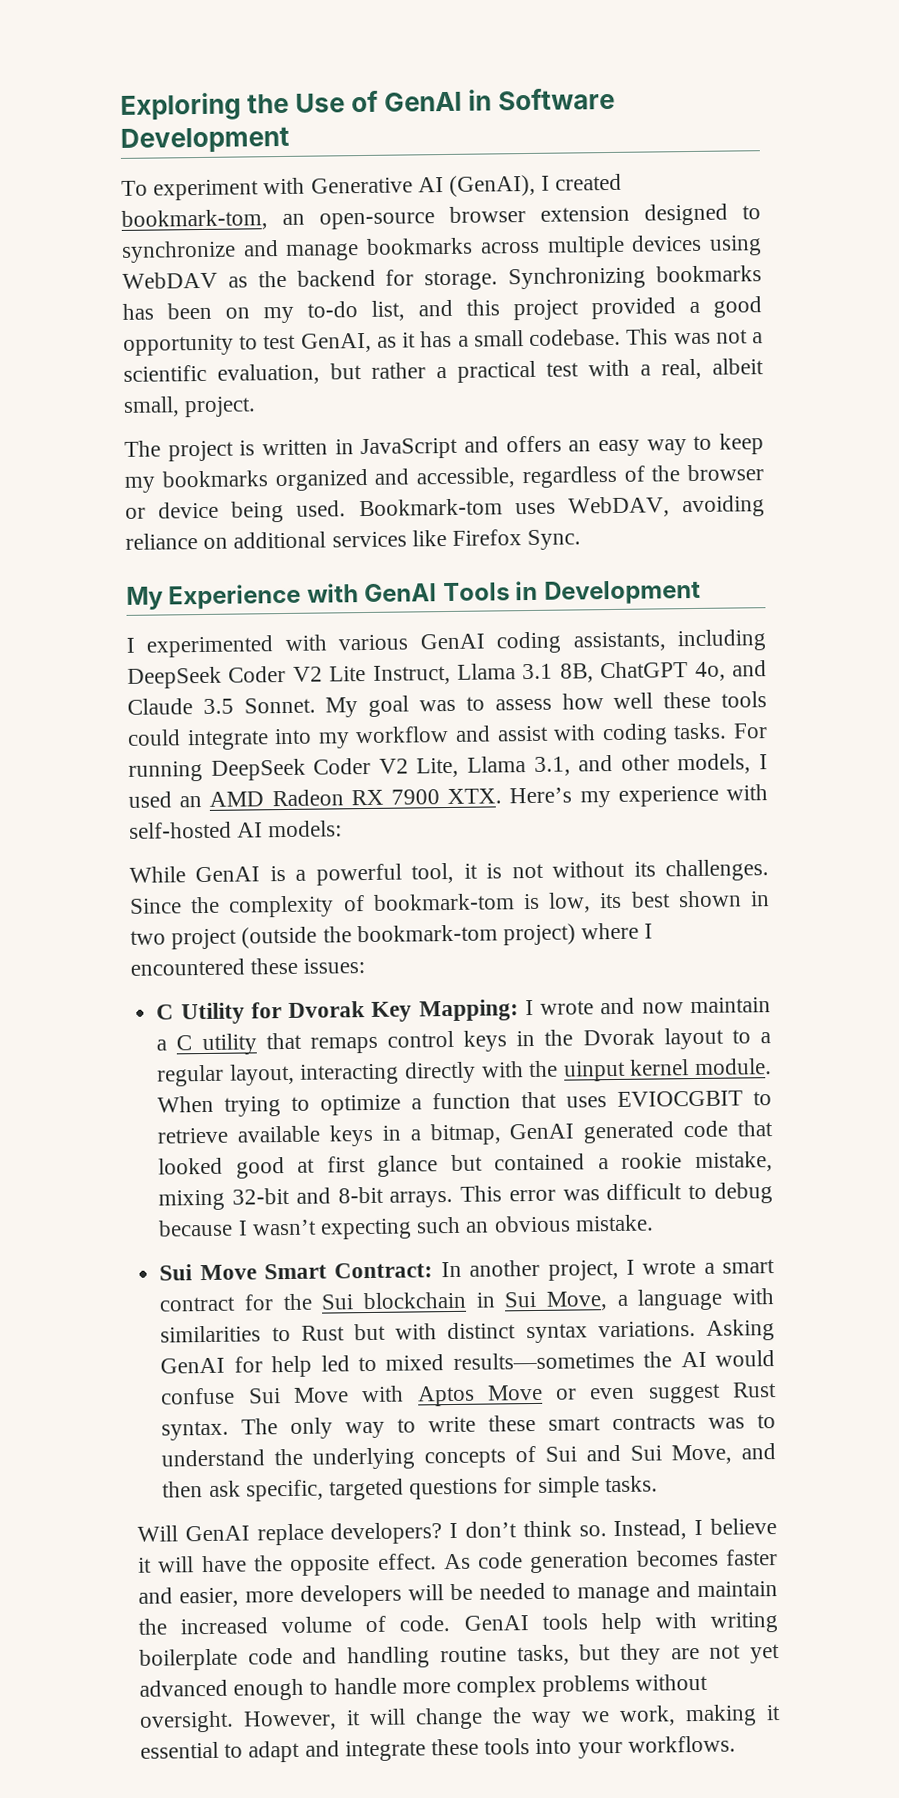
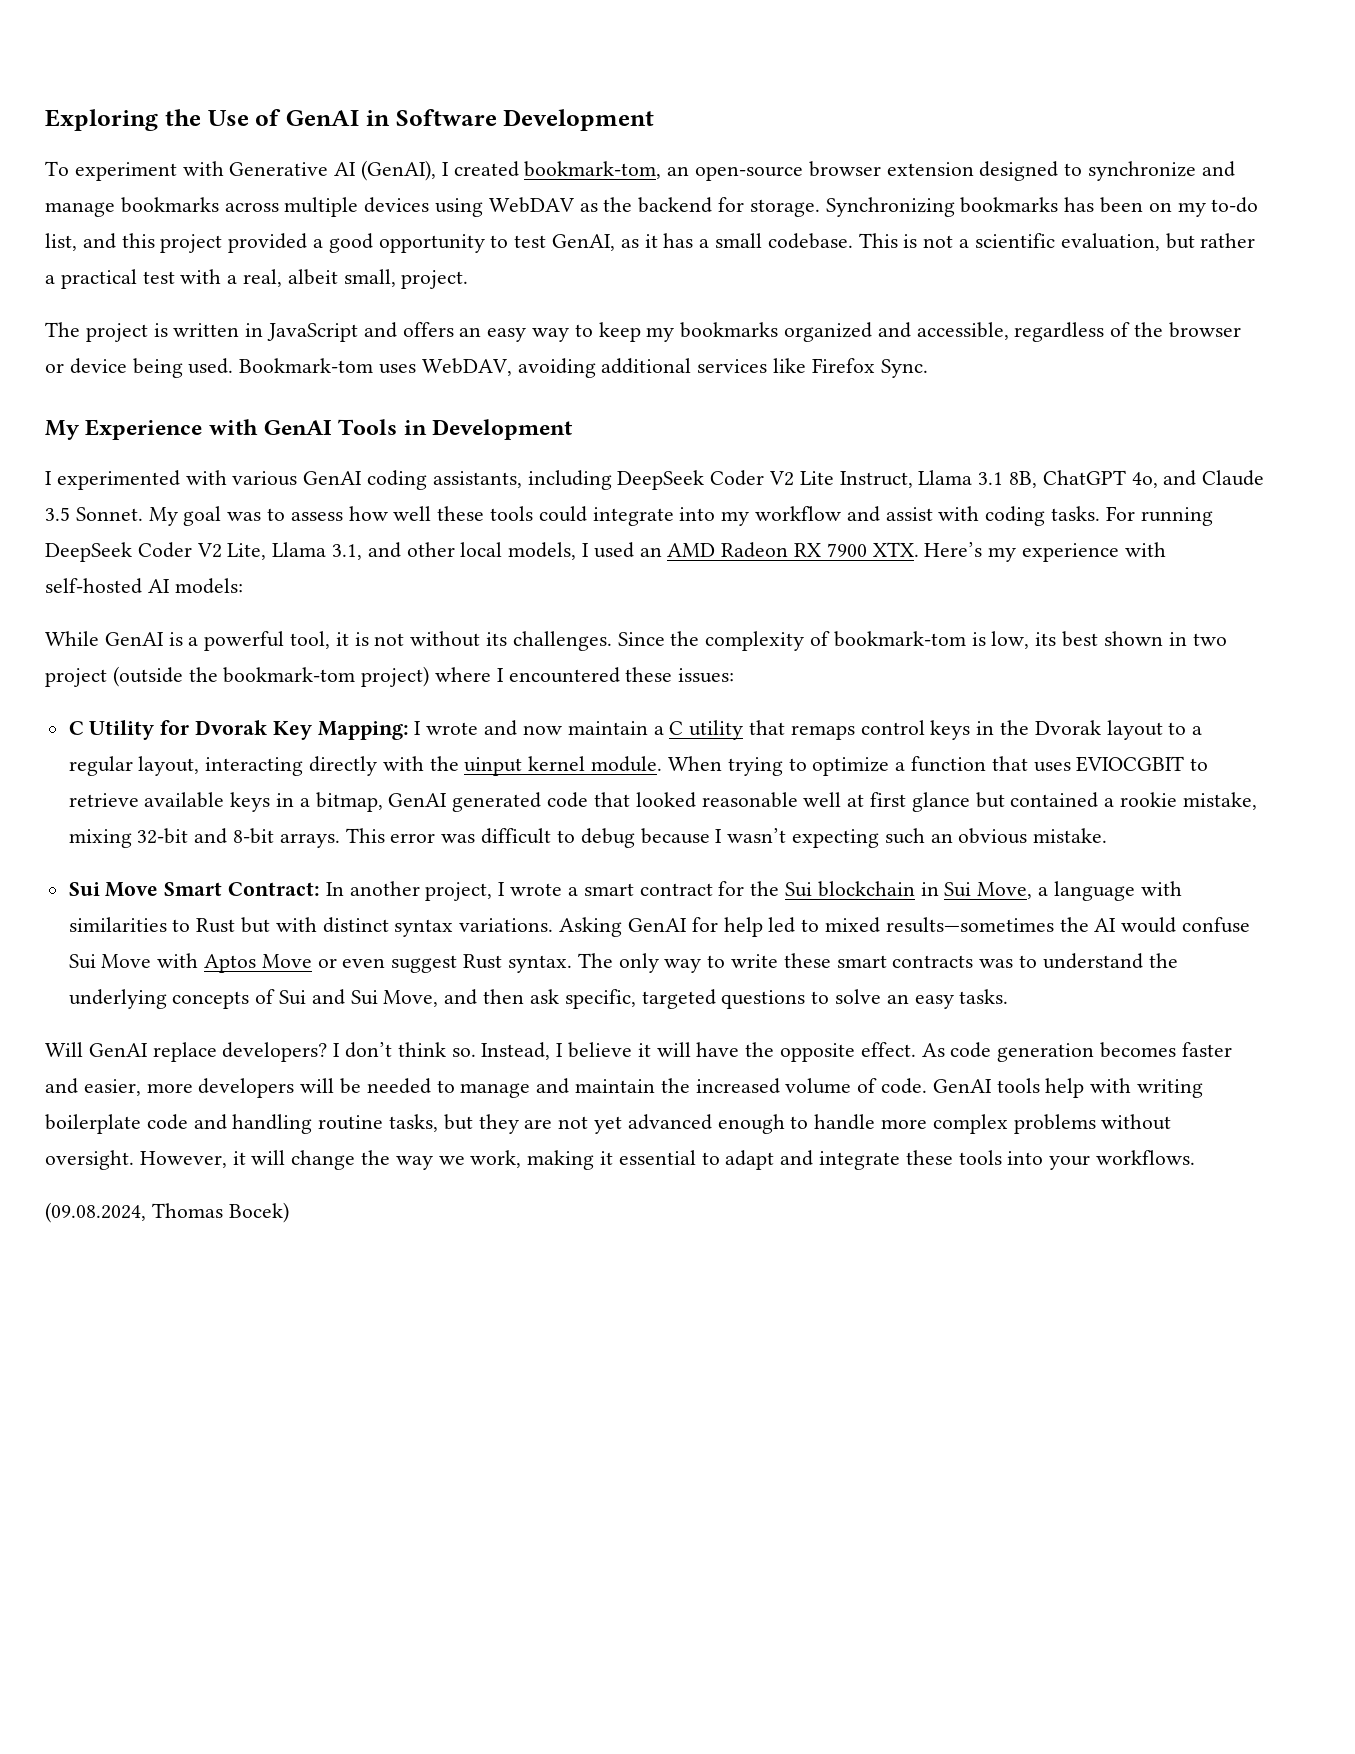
[673,332,711,345] was -> [903,234,918,248] is
[125,533,229,550] reliance on -> (596, 368) none
(670, 762) none -> [460,542,503,557] local
[235,1157,285,1179] good -> [701,792,842,808] reasonable well
[503,1476,600,1498] for simple -> [811,989,954,1009] to solve an easy
(736, 1744) none -> [45,1202,289,1223] // (09.08.2024, Thomas Bocek)

